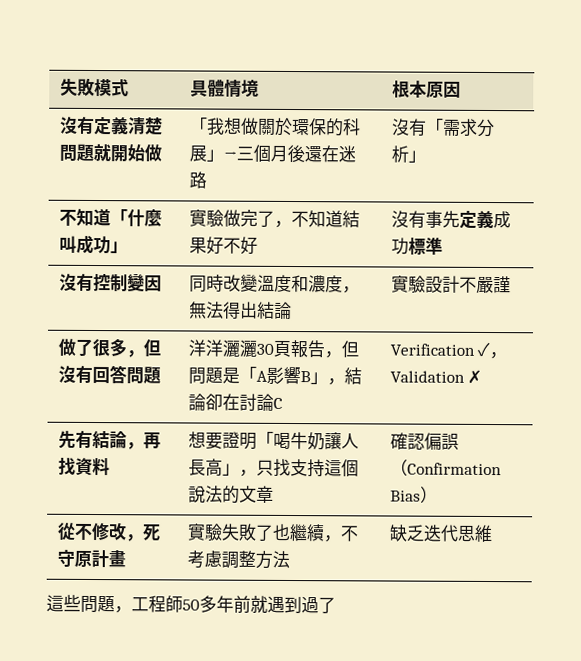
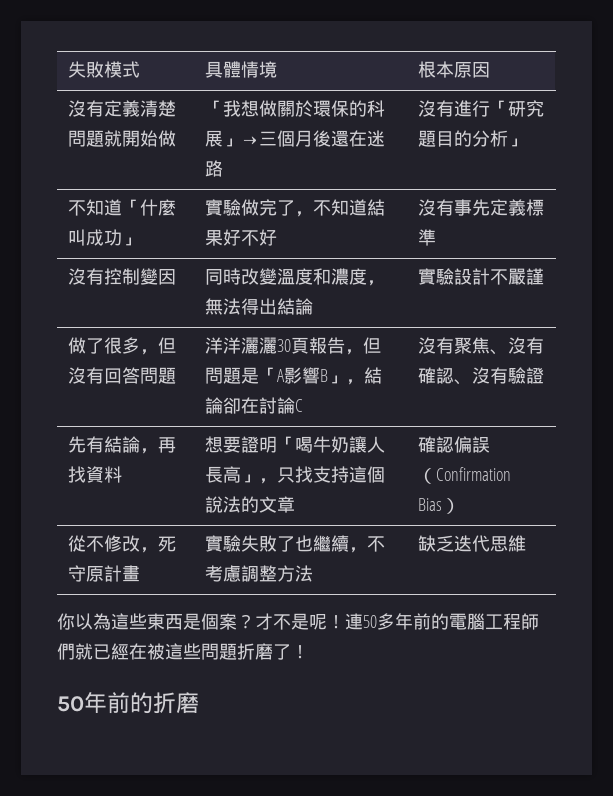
[424,118,478,136] 「需求 -> [454,100,545,117] [418,130,473,147] 進行「研究題目的
[492,211,511,229] [390,237,409,255] 成功 -> (527, 207) none
[389,341,508,360] [389,369,483,384] Verification ✓，Validation ✗ -> [418,337,545,355] [418,367,545,385] 沒有聚焦、沒有確認、沒有驗證
[46,594,336,614] 這些問題，工程師50多年前就遇到過了 -> [57,613,539,630] [57,643,309,660] [57,692,199,714] 你以為這些東西是個案？才不是呢！連50多年前的電腦工程師們就已經在被這些問題折磨了！ // 50年前的折磨

